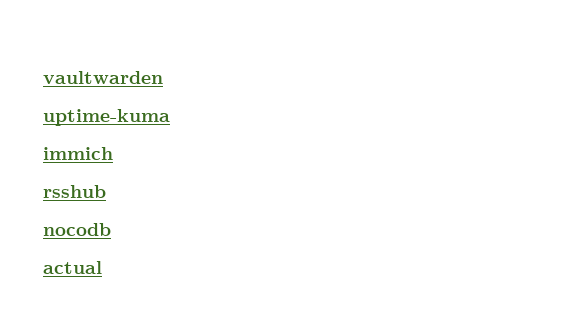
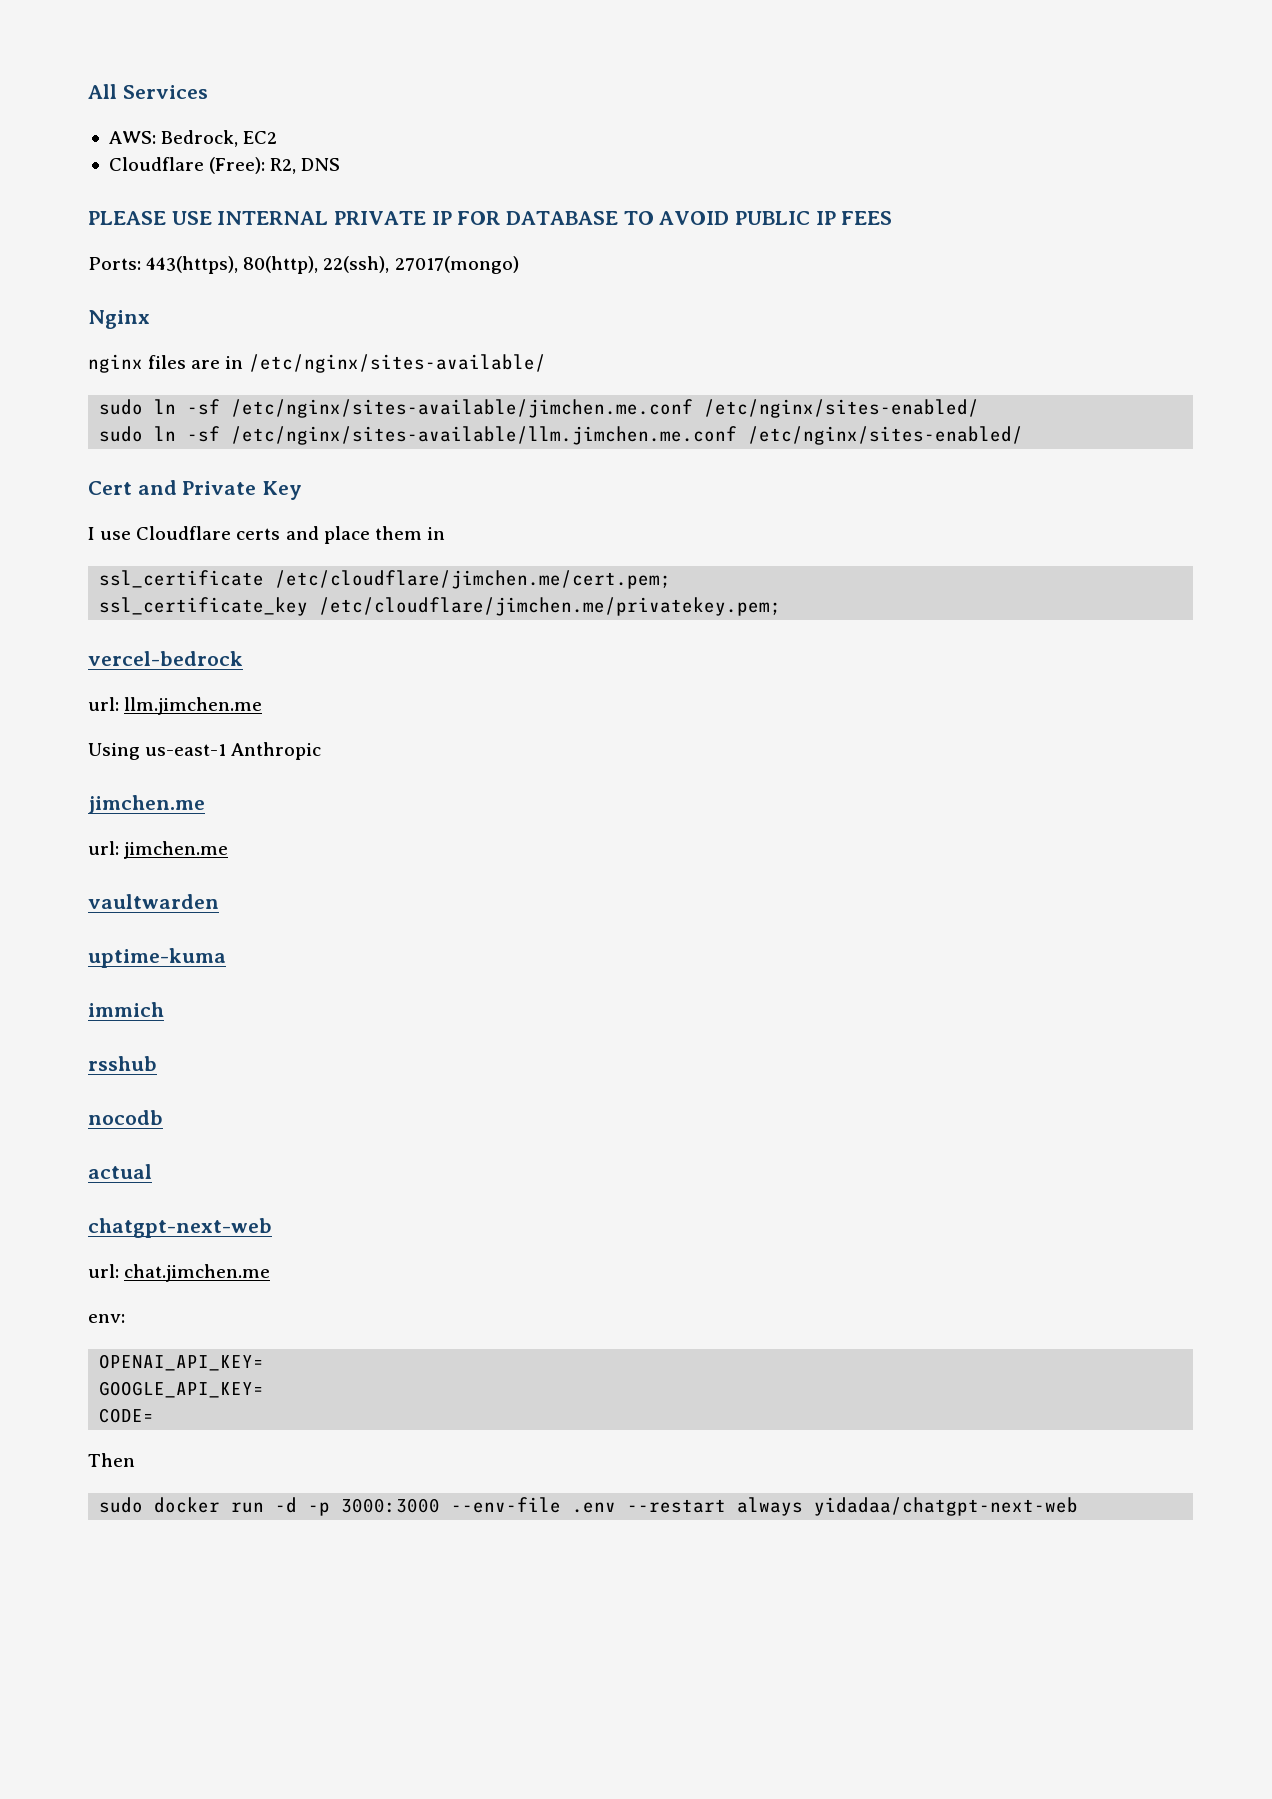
(43, 77) none -> [88,84,208,99] [108,130,278,147] [108,157,341,174] [88,211,893,225] [88,256,519,274] [88,310,150,329] [88,354,546,373] [99,399,980,418] [99,426,1024,445] [88,480,303,500] [88,526,445,544] [99,570,672,589] [99,597,782,616] [88,651,243,666] [88,697,263,715] [88,742,322,760] [88,795,205,814] [88,841,229,859] All Services // AWS: Bedrock, EC2 // Cloudflare (Free): R2, DNS // PLEASE USE INTERNAL PRIVATE IP FOR DATABASE TO AVOID PUBLIC IP FEES // Ports: 443(https), 80(http), 22(ssh), 27017(mongo) // Nginx // nginx files are in /etc/nginx/sites-available/ // sudo ln -sf /etc/nginx/sites-available/jimchen.me.conf /etc/nginx/sites-enabled/ // sudo ln -sf /etc/nginx/sites-available/llm.jimchen.me.conf /etc/nginx/sites-enabled/ // Cert and Private Key // I use Cloudflare certs and place them in // ssl_certificate /etc/cloudflare/jimchen.me/cert.pem; // ssl_certificate_key /etc/cloudflare/jimchen.me/privatekey.pem; // vercel-bedrock // url: llm.jimchen.me // Using us-east-1 Anthropic // jimchen.me // url: jimchen.me //
(102, 267) none -> [88,1218,272,1238] [88,1264,271,1282] [88,1314,125,1323] [99,1354,265,1371] [99,1381,265,1398] [99,1408,155,1423] [88,1453,135,1467] [99,1497,1079,1516] // chatgpt-next-web // url: chat.jimchen.me // env: // OPENAI_API_KEY= // GOOGLE_API_KEY= // CODE= // Then // sudo docker run -d -p 3000:3000 --env-file .env --restart always yidadaa/chatgpt-next-web

